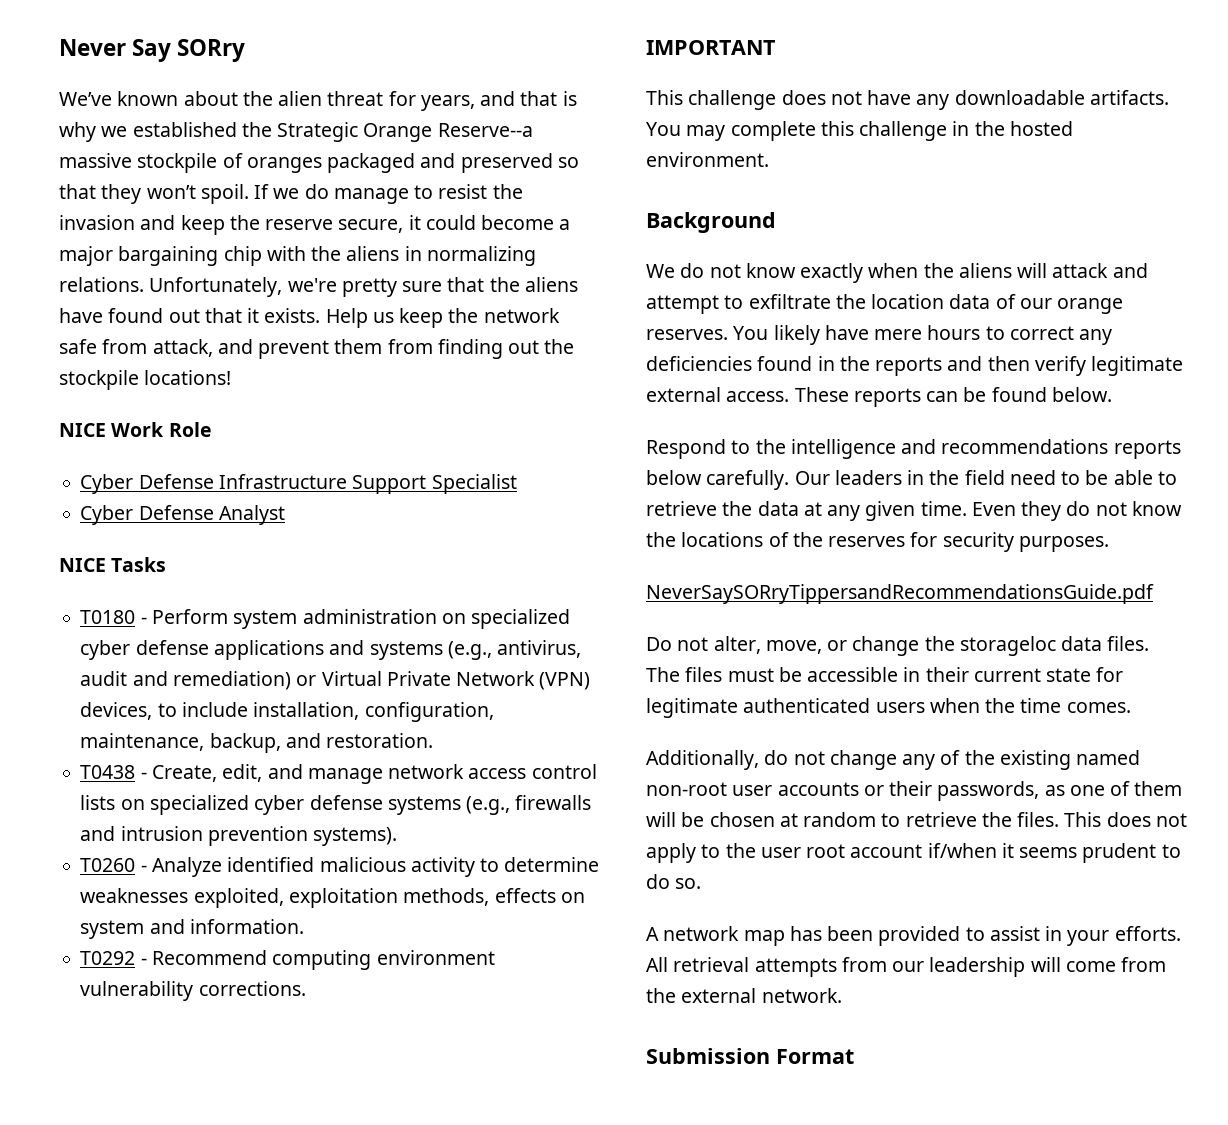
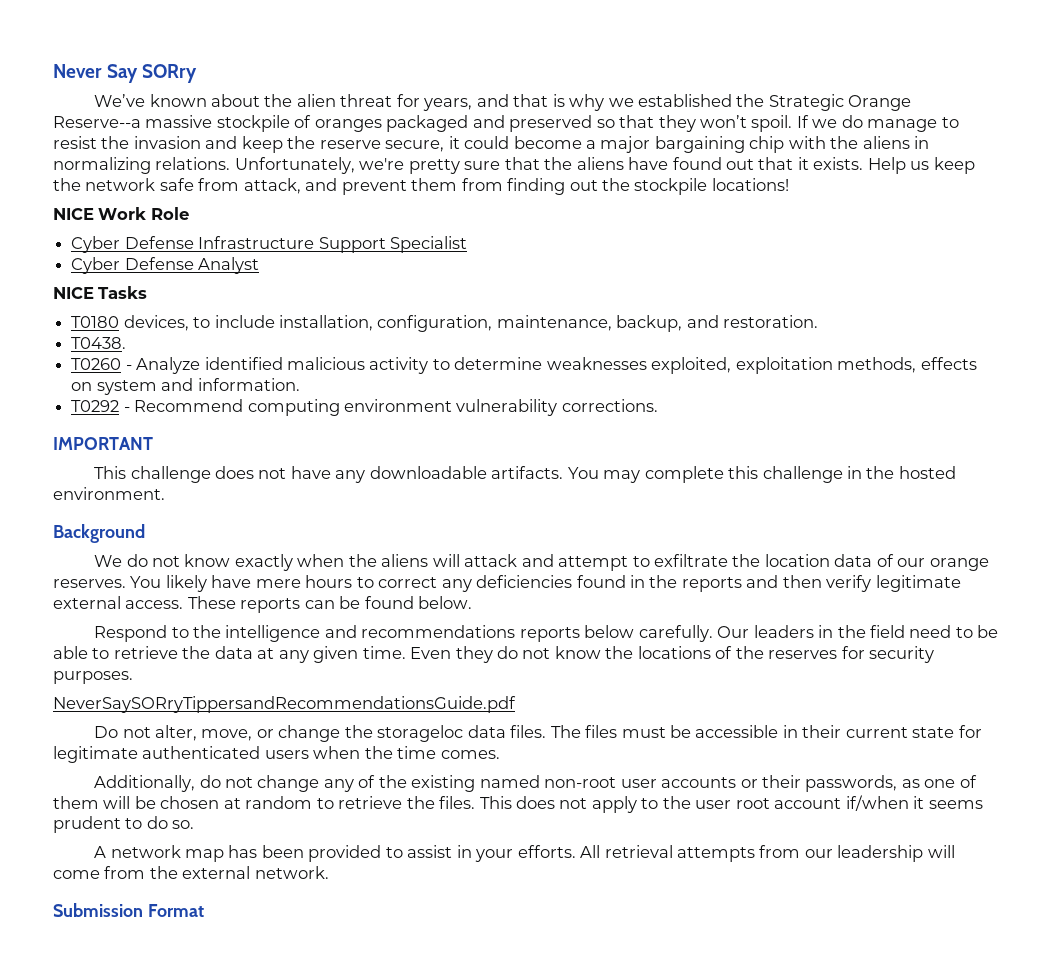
[140,609,571,629] [80,640,582,660] [80,671,591,690] - Perform system administration on specialized cyber defense applications and systems (e.g., antivirus, audit and remediation) or Virtual Private Network (VPN) -> (120, 322) none
[80,764,597,784] [80,795,592,815] [80,826,398,846] T0438 - Create, edit, and manage network access control lists on specialized cyber defense systems (e.g., firewalls and intrusion prevention systems). -> [71,337,127,349] T0438.

